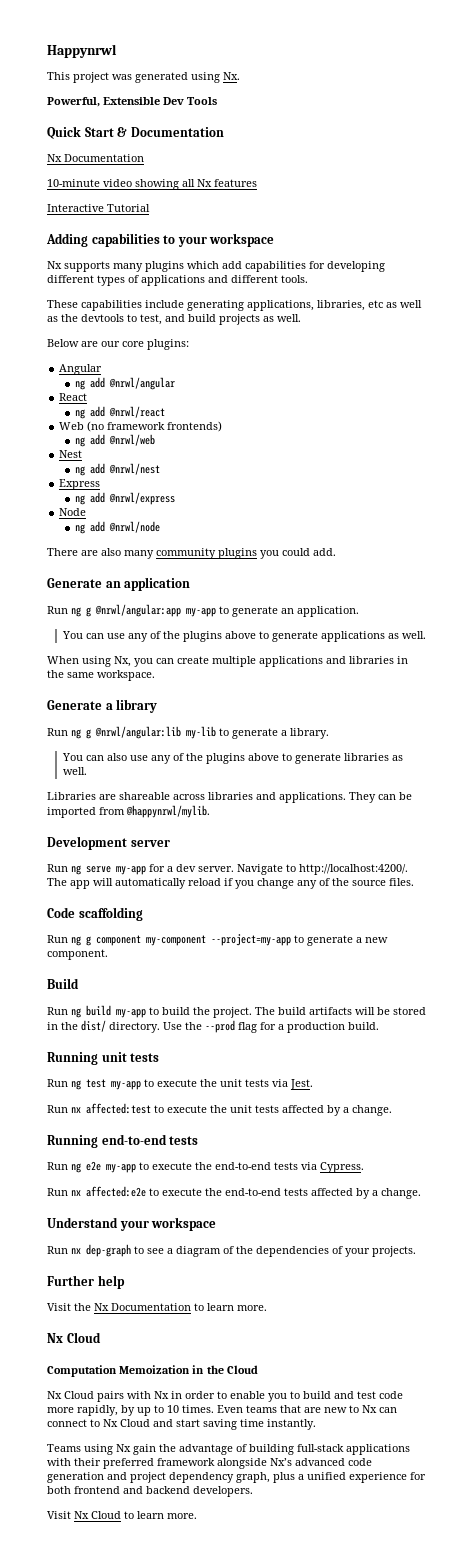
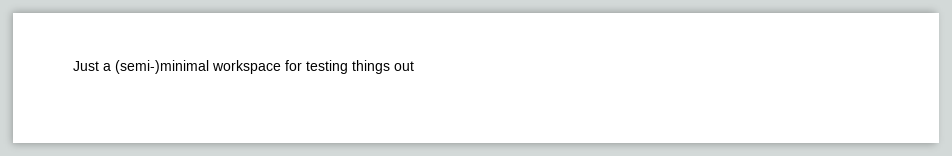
[47,44,117,58] [47,72,240,83] [47,97,217,107] [47,126,224,139] [47,154,144,162] [47,179,257,190] [47,204,150,212] [46,233,275,247] [47,261,385,272] [47,275,308,286] [47,300,422,311] [47,314,301,325] [47,339,189,350] [59,364,103,375] [75,377,176,390] [59,393,88,401] [75,406,166,419] [59,421,223,432] [75,434,156,447] [59,450,83,458] [75,463,161,476] [59,479,101,490] [75,492,176,505] [59,508,87,516] [75,521,161,534] [47,548,336,559] [47,577,191,591] [47,604,359,617] [62,631,427,642] [47,656,408,667] [47,670,155,681] [47,699,158,713] [47,726,329,739] [62,753,404,764] [63,767,88,775] [47,792,412,803] [47,805,210,818] [47,836,170,850] [47,864,408,875] [47,878,414,889] [47,907,143,921] [47,934,388,946] [47,949,108,960] [47,978,79,989] [47,1005,426,1018] [47,1020,379,1033] [47,1052,160,1065] [47,1079,313,1090] [47,1103,392,1116] [47,1134,199,1148] [47,1161,364,1173] [47,1186,421,1199] [47,1217,217,1231] [47,1244,416,1257] [47,1275,125,1289] [47,1303,267,1311] [47,1332,101,1343] [47,1365,258,1377] [47,1391,403,1402] [47,1405,397,1416] [47,1419,316,1430] [47,1444,410,1455] [47,1458,372,1469] [47,1472,426,1483] [47,1486,253,1497] [47,1511,197,1519] Happynrwl // This project was generated using Nx. // Powerful, Extensible Dev Tools // Quick Start & Documentation // Nx Documentation // 10-minute video showing all Nx features // Interactive Tutorial // Adding capabilities to your workspace // Nx supports many plugins which add capabilities for developing different types of applications and different tools. // These capabilities include generating applications, libraries, etc as well as the devtools to test, and build projects as well. // Below are our core plugins: // Angular // ng add @nrwl/angular // React // ng add @nrwl/react // Web (no framework frontends) // ng add @nrwl/web // Nest // ng add @nrwl/nest // Express // ng add @nrwl/express // Node // ng add @nrwl/node // There are also many community plugins you could add. // Generate an application // Run ng g @nrwl/angular:app my-app to generate an application. // You can use any of the plugins above to generate applications as well. // When using Nx, you can create multiple applications and libraries in the same workspace. // Generate a library // Run ng g @nrwl/angular:lib my-lib to generate a library. // You can also use any of the plugins above to generate libraries as well. // Libraries are shareable across libraries and applications. They can be imported from @happynrwl/mylib. // Development server // Run ng serve my-app for a dev server. Navigate to http://localhost:4200/. The app will automatically reload if you change any of the source files. // Code scaffolding // Run ng g component my-component --project=my-app to generate a new component. // Build // Run ng build my-app to build the project. The build artifacts will be stored in the dist/ directory. Use the --prod flag for a production build. // Running unit tests // Run ng test my-app to execute the unit tests via Jest. // Run nx affected:test to execute the unit tests affected by a change. // Running end-to-end tests // Run ng e2e my-app to execute the end-to-end tests via Cypress. // Run nx affected:e2e to execute the end-to-end tests affected by a change. // Understand your workspace // Run nx dep-graph to see a diagram of the dependencies of your projects. // Further help // Visit the Nx Documentation to learn more. // Nx Cloud // Computation Memoization in the Cloud // Nx Cloud pairs with Nx in order to enable you to build and test code more rapidly, by up to 10 times. Even teams that are new to Nx can connect to Nx Cloud and start saving time instantly. // Teams using Nx gain the advantage of building full-stack applications with their preferred framework alongside Nx’s advanced code generation and project dependency graph, plus a unified experience for both frontend and backend developers. // Visit Nx Cloud to learn more. -> [73,60,414,74] Just a (semi-)minimal workspace for testing things out

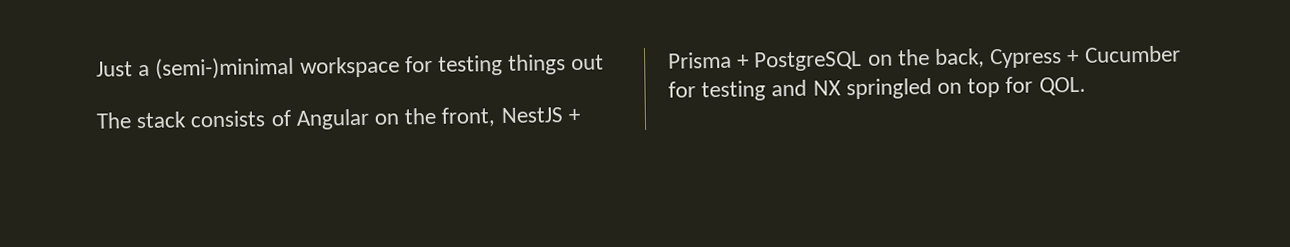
(414, 66) none -> [96,107,580,130] [668,45,1181,72] [668,76,1086,102] // The stack consists of Angular on the front, NestJS + Prisma + PostgreSQL on the back, Cypress + Cucumber for testing and NX springled on top for QOL.

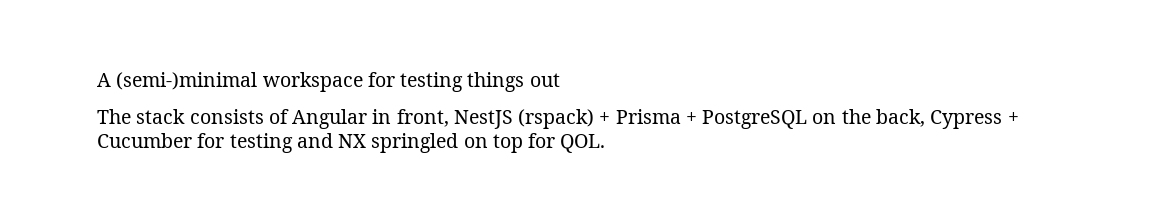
[96,61,151,77] Just a -> [97,73,111,87] A
[374,107,437,125] on the -> [372,109,392,124] in
(563, 115) none -> [518,109,595,129] (rspack)

